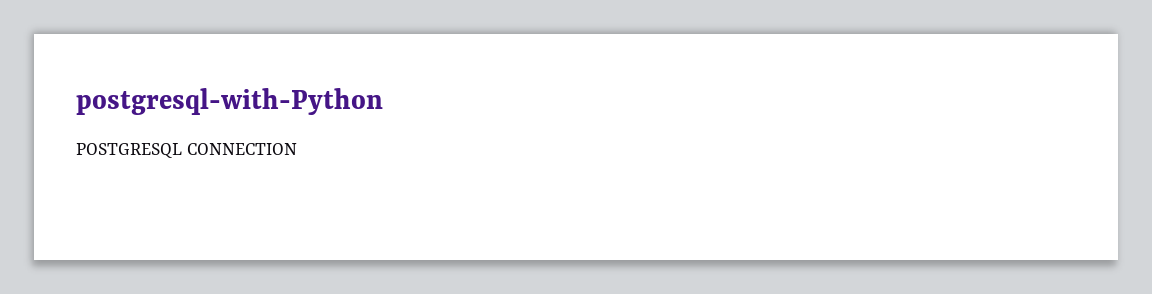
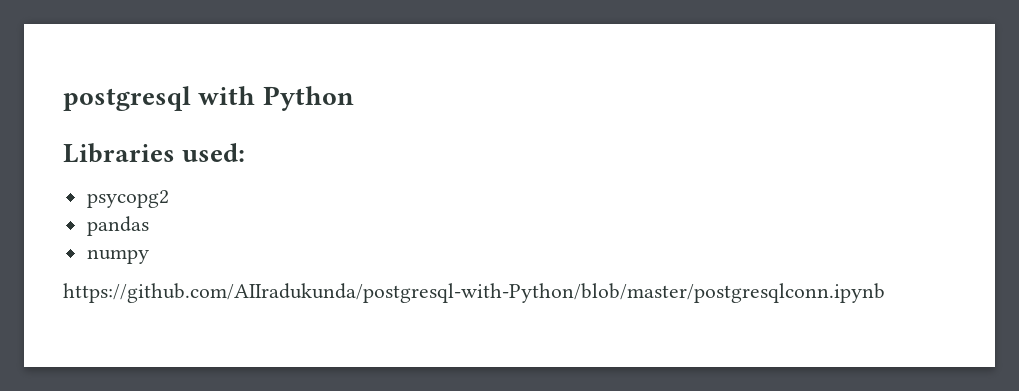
[76,88,383,115] [76,143,298,158] postgresql-with-Python // POSTGRESQL CONNECTION -> [63,86,354,111] [63,143,246,163] [86,190,169,208] [86,216,149,236] [86,249,149,264] [63,283,885,303] postgresql with Python // Libraries used: // psycopg2 // pandas // numpy // https://github.com/AIIradukunda/postgresql-with-Python/blob/master/postgresqlconn.ipynb

